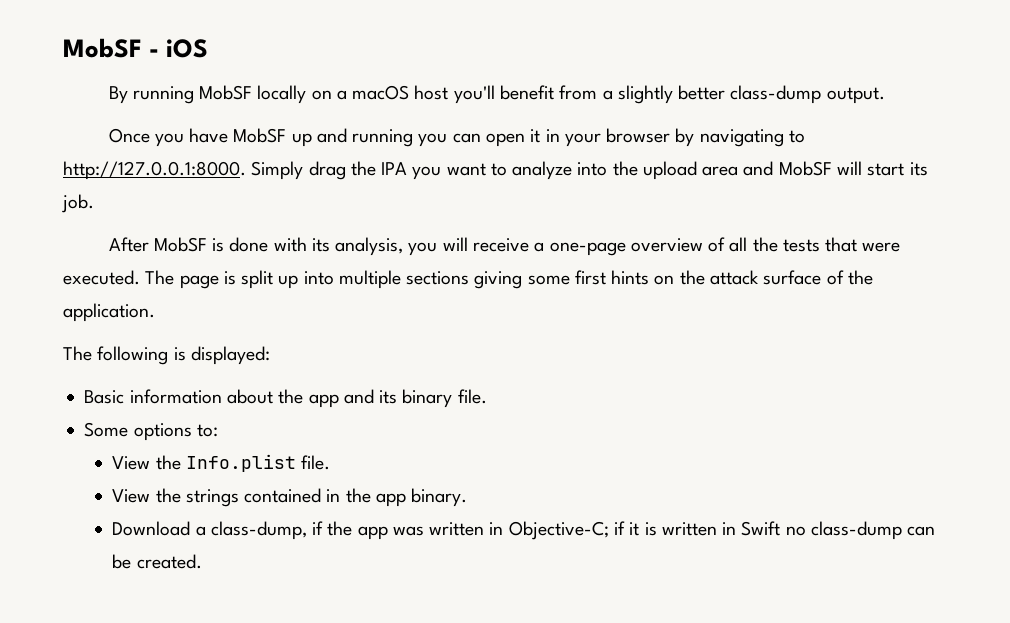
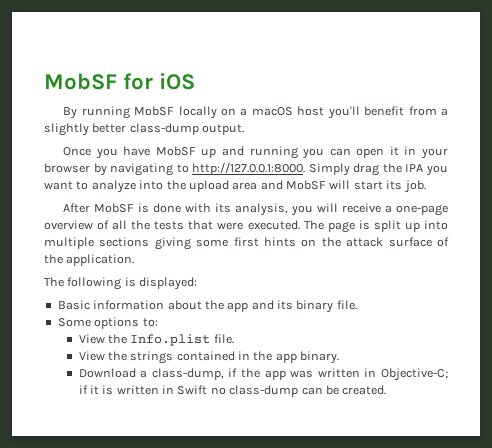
[63,38,160,58] MobSF - -> [44,73,154,90] MobSF for

